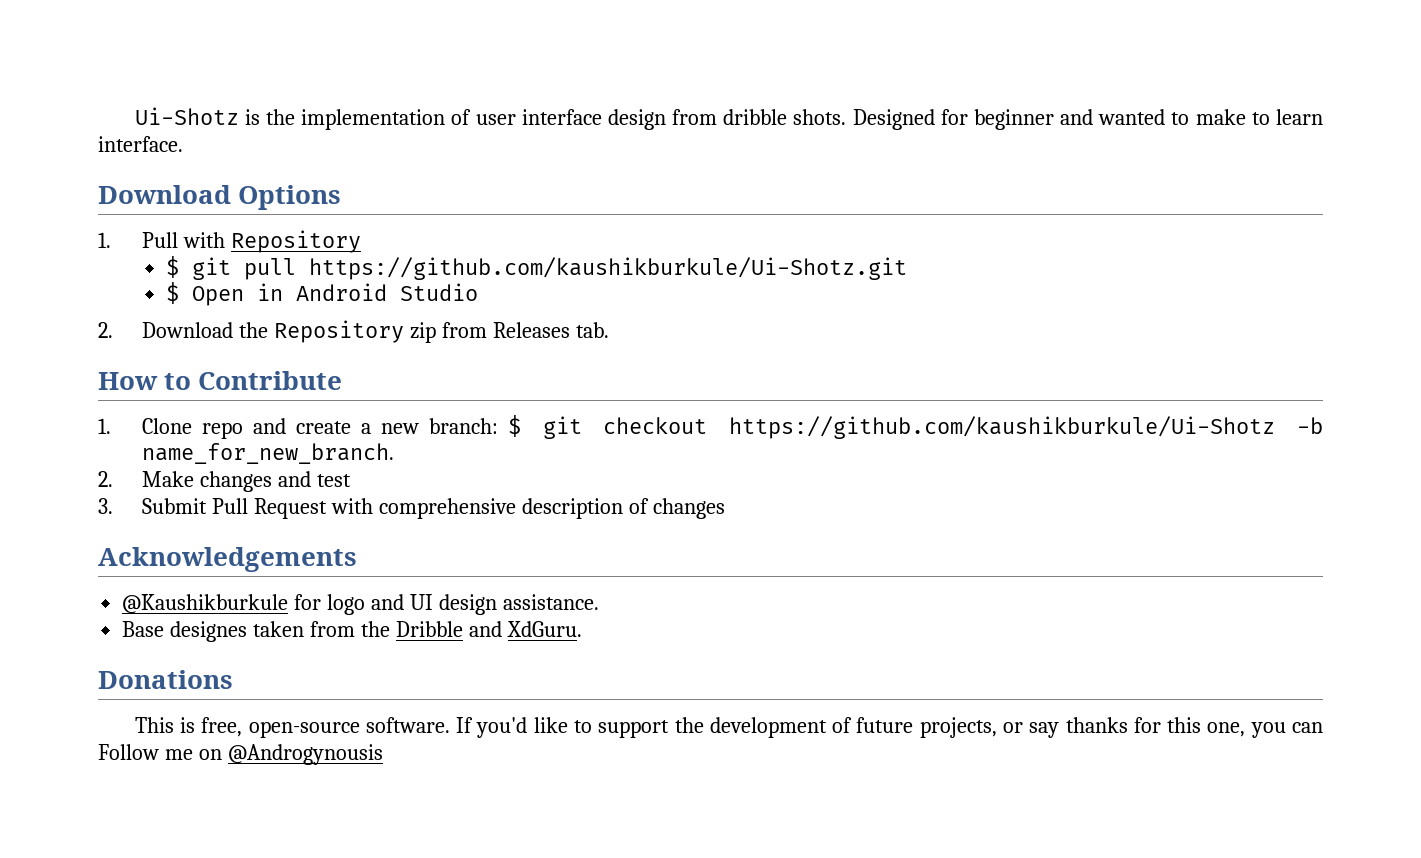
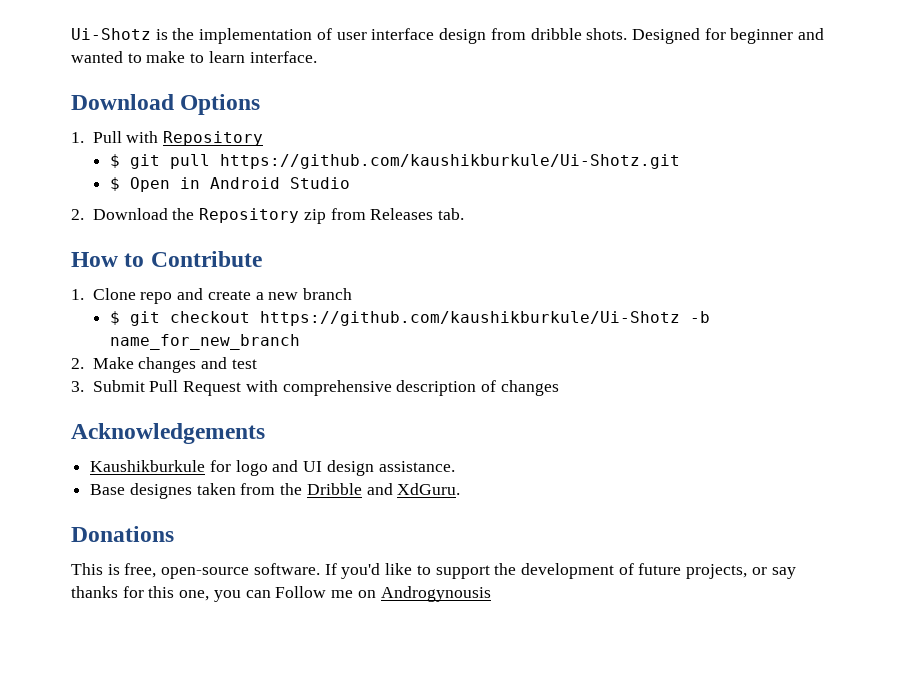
[428,418,498,434] branch: -> [303,288,353,300] branch //
[141,443,394,464] name_for_new_branch. -> [109,334,300,350] name_for_new_branch
[122,594,289,614] @Kaushikburkule -> [90,460,206,472] Kaushikburkule
[227,744,383,765] @Androgynousis -> [380,586,491,602] Androgynousis

